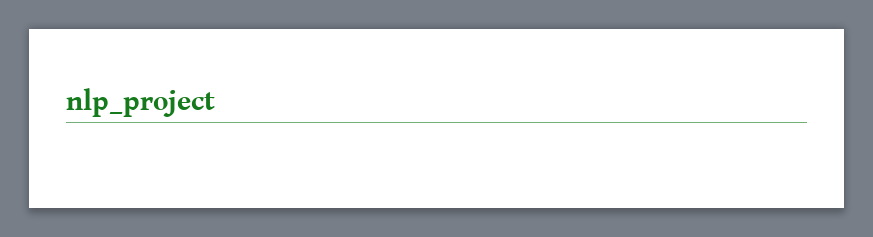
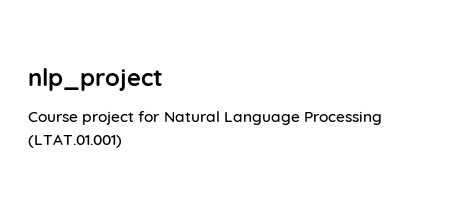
(215, 102) none -> [28,111,382,125] [28,134,122,148] // Course project for Natural Language Processing (LTAT.01.001)

